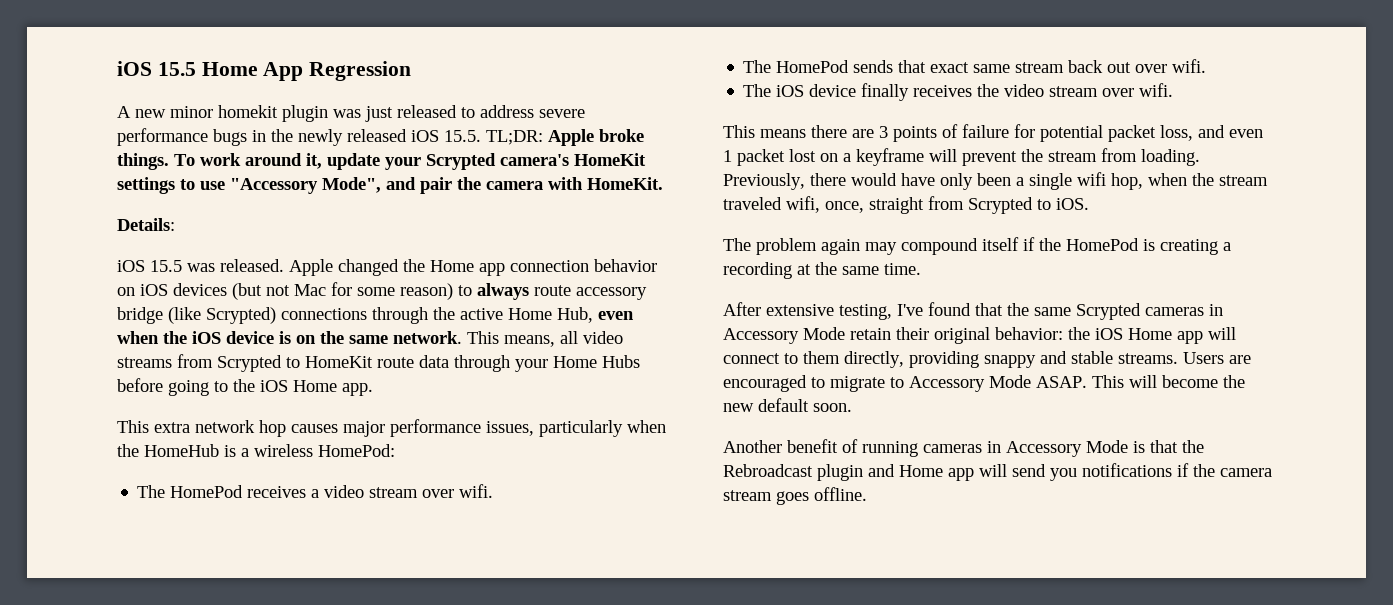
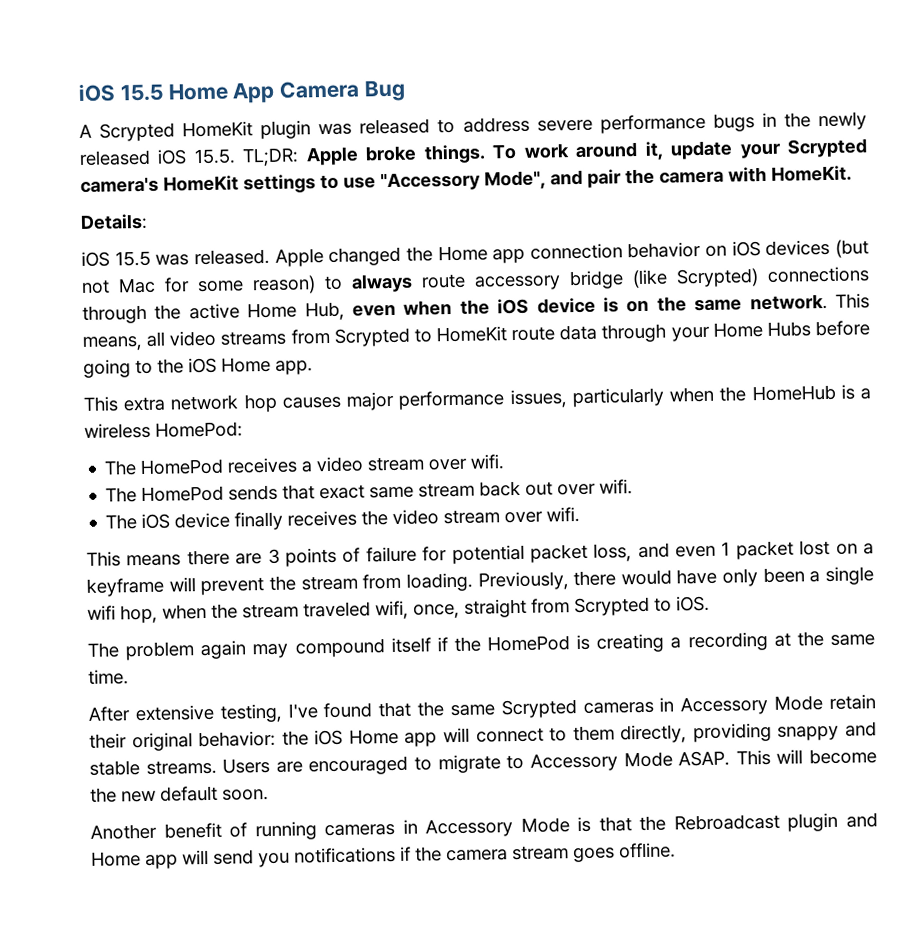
[309,61,412,81] Regression -> [279,79,407,102] Camera Bug
[135,105,278,118] new minor homekit -> [99,121,254,142] Scrypted HomeKit
[365,106,393,122] just -> (353, 129) none

